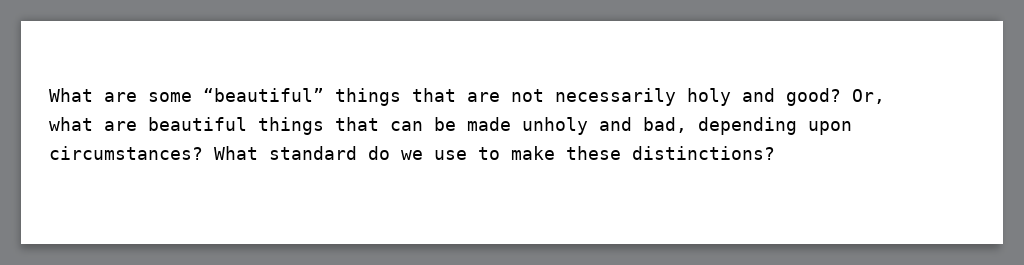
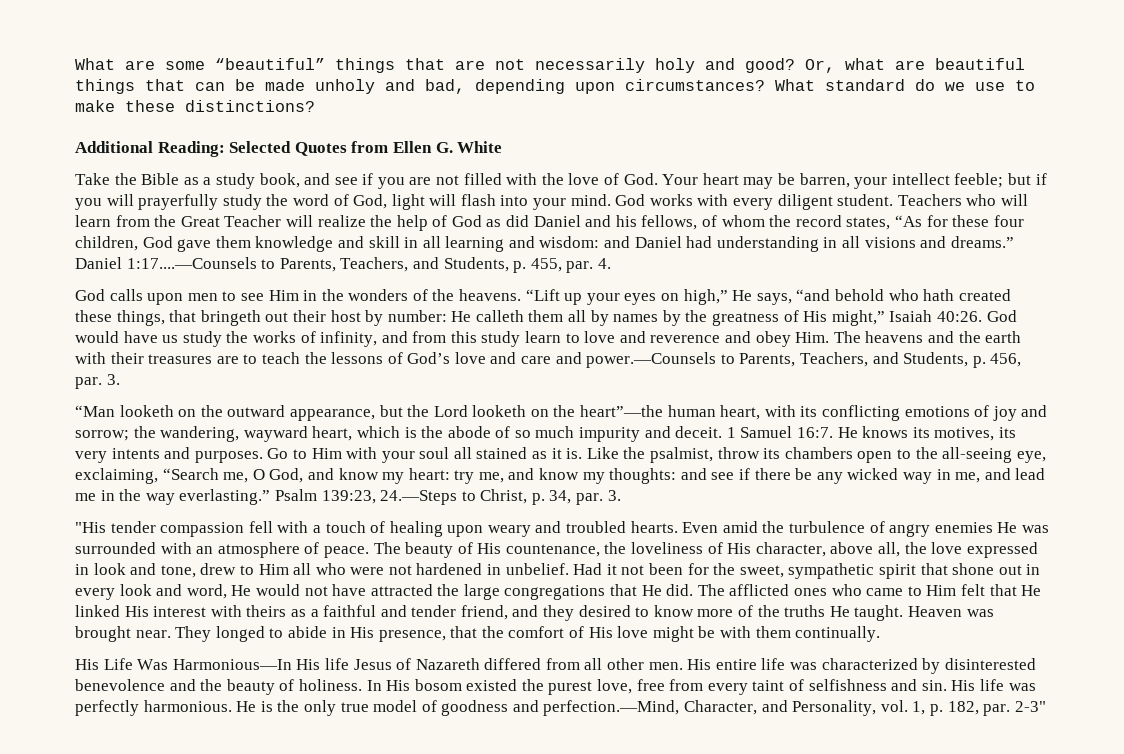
(775, 153) none -> [75,141,503,157] [75,173,1047,189] [75,194,1028,210] [75,215,1024,231] [75,236,1014,252] [75,257,611,273] [75,289,1011,305] [75,310,1017,326] [75,331,1022,347] [75,352,1022,368] [75,374,120,389] [75,405,1048,421] [75,426,1016,442] [75,447,1046,463] [75,468,1046,484] [75,489,621,505] [75,521,1049,537] [75,542,1038,558] [75,563,1041,579] [75,584,1042,600] [75,605,994,621] [75,626,881,642] [75,658,1036,674] [75,679,1036,695] [75,700,1046,716] // Additional Reading: Selected Quotes from Ellen G. White // Take the Bible as a study book, and see if you are not filled with the love of God. Your heart may be barren, your intellect feeble; but if you will prayerfully study the word of God, light will flash into your mind. God works with every diligent student. Teachers who will learn from the Great Teacher will realize the help of God as did Daniel and his fellows, of whom the record states, “As for these four children, God gave them knowledge and skill in all learning and wisdom: and Daniel had understanding in all visions and dreams.” Daniel 1:17....—Counsels to Parents, Teachers, and Students, p. 455, par. 4. // God calls upon men to see Him in the wonders of the heavens. “Lift up your eyes on high,” He says, “and behold who hath created these things, that bringeth out their host by number: He calleth them all by names by the greatness of His might,” Isaiah 40:26. God would have us study the works of infinity, and from this study learn to love and reverence and obey Him. The heavens and the earth with their treasures are to teach the lessons of God’s love and care and power.—Counsels to Parents, Teachers, and Students, p. 456, par. 3. // “Man looketh on the outward appearance, but the Lord looketh on the heart”—the human heart, with its conflicting emotions of joy and sorrow; the wandering, wayward heart, which is the abode of so much impurity and deceit. 1 Samuel 16:7. He knows its motives, its very intents and purposes. Go to Him with your soul all stained as it is. Like the psalmist, throw its chambers open to the all-seeing eye, exclaiming, “Search me, O God, and know my heart: try me, and know my thoughts: and see if there be any wicked way in me, and lead me in the way everlasting.” Psalm 139:23, 24.—Steps to Christ, p. 34, par. 3. // "His tender compassion fell with a touch of healing upon weary and troubled hearts. Even amid the turbulence of angry enemies He was surrounded with an atmosphere of peace. The beauty of His countenance, the loveliness of His character, above all, the love expressed in look and tone, drew to Him all who were not hardened in unbelief. Had it not been for the sweet, sympathetic spirit that shone out in every look and word, He would not have attracted the large congregations that He did. The afflicted ones who came to Him felt that He linked His interest with theirs as a faithful and tender friend, and they desired to know more of the truths He taught. Heaven was brought near. They longed to abide in His presence, that the comfort of His love might be with them continually. // His Life Was Harmonious—In His life Jesus of Nazareth differed from all other men. His entire life was characterized by disinterested benevolence and the beauty of holiness. In His bosom existed the purest love, free from every taint of selfishness and sin. His life was perfectly harmonious. He is the only true model of goodness and perfection.—Mind, Character, and Personality, vol. 1, p. 182, par. 2-3"

